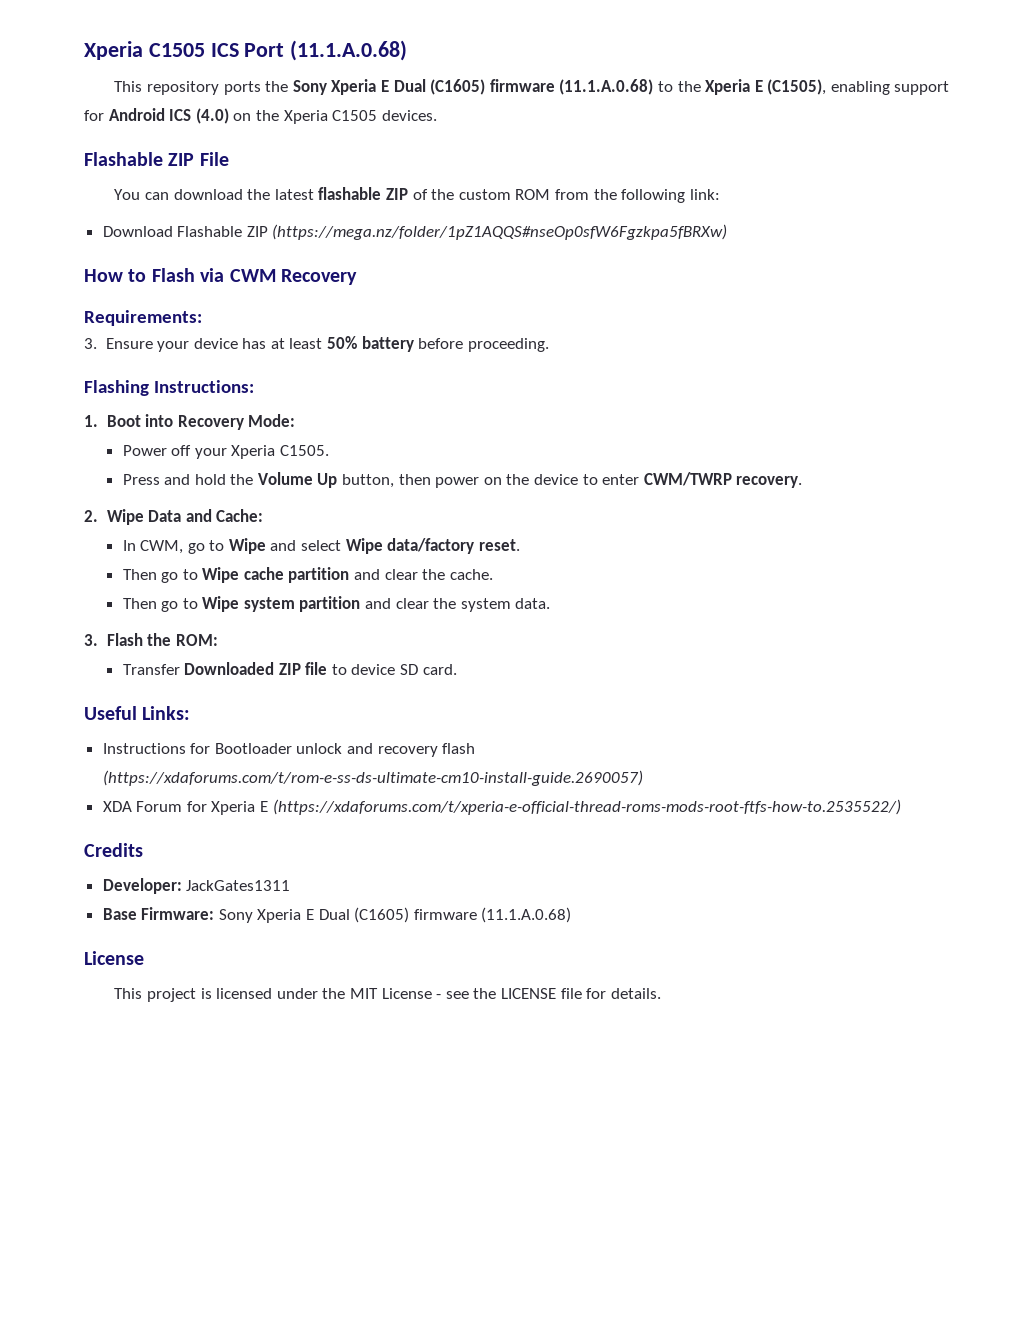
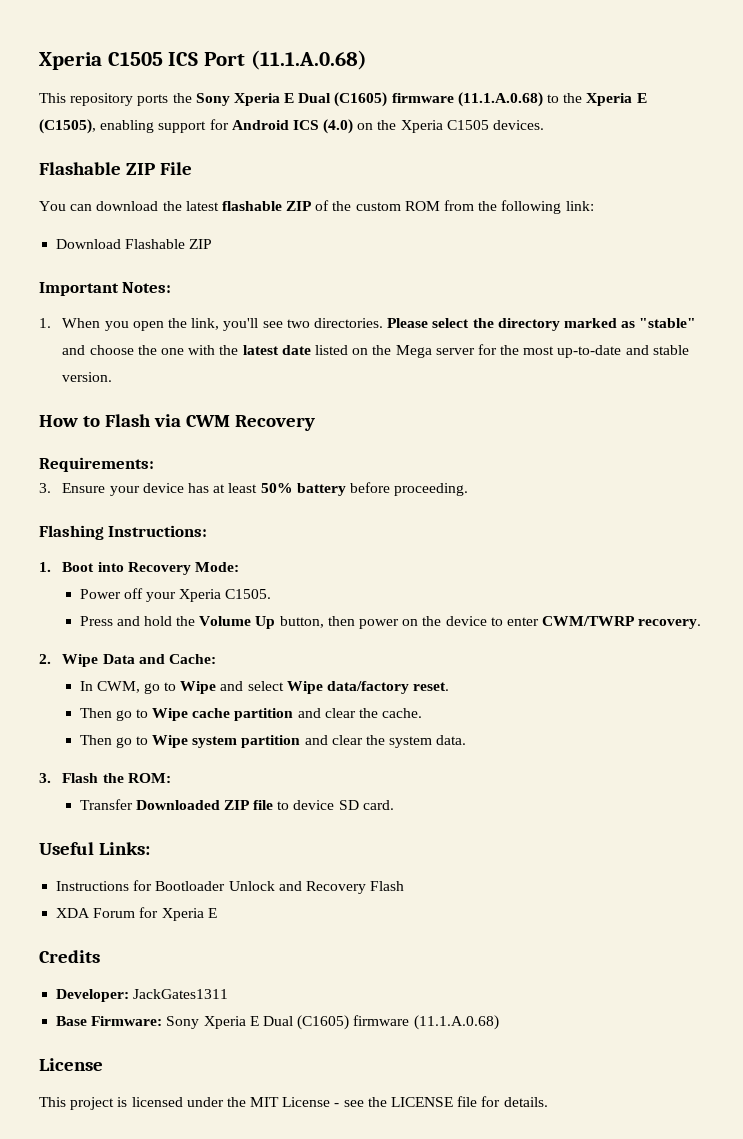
[272,224,728,240] (https://mega.nz/folder/1pZ1AQQS#nseOp0sfW6Fgzkpa5fBRXw) -> [39,282,172,296] [39,318,697,331] [62,344,689,358] [62,372,113,382] // Important Notes: // 1. When you open the link, you'll see two directories. Please select the directory marked as "stable" and choose the one with the latest date listed on the Mega server for the most up-to-date and stable version.
[296,743,476,757] [102,770,643,786] unlock and recovery flash (https://xdaforums.com/t/rom-e-ss-ds-ultimate-cm10-install-guide.2690057) -> [228,881,405,894] Unlock and Recovery Flash
[272,799,901,815] (https://xdaforums.com/t/xperia-e-official-thread-roms-mods-root-ftfs-how-to.2535522/) -> (217, 913) none

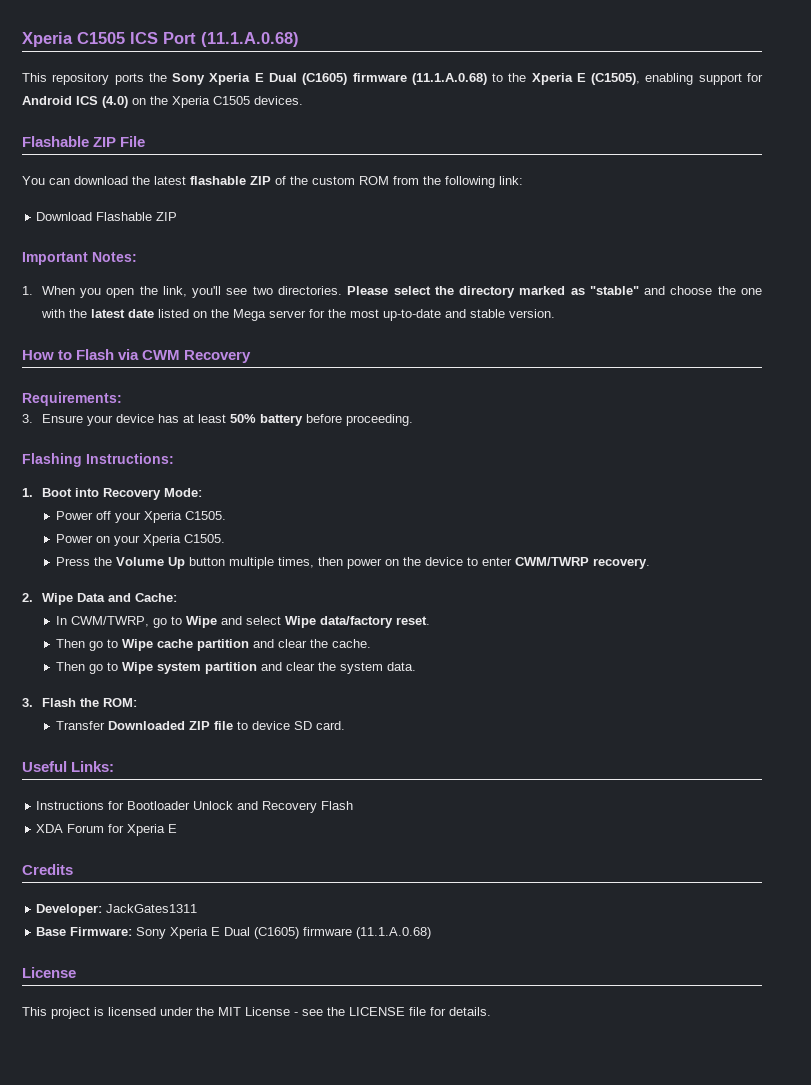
(272, 594) none -> [56,534,226,546] // Power on your Xperia C1505.
[116,616,172,626] and hold -> (91, 561) none
[279,616,324,628] button, -> [189,557,315,569] button multiple times,
[96,681,140,693] CWM, -> [71,616,150,627] CWM/TWRP,

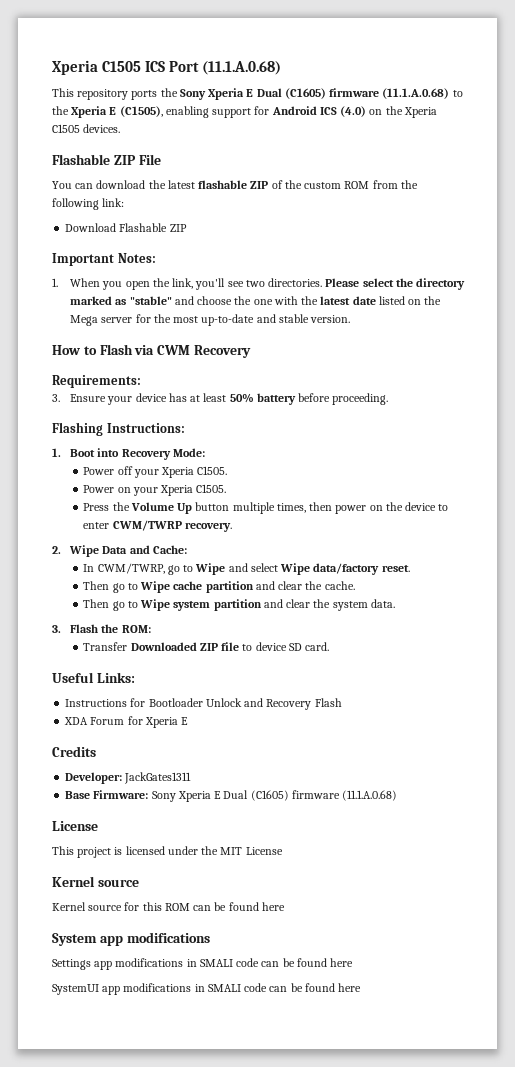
[294,1007,491,1016] - see the LICENSE file for details. -> [52,876,139,887] [52,902,285,911] [52,932,210,946] [52,958,354,970] [52,983,362,995] // Kernel source // Kernel source for this ROM can be found here // System app modifications // Settings app modifications in SMALI code can be found here // SystemUI app modifications in SMALI code can be found here

